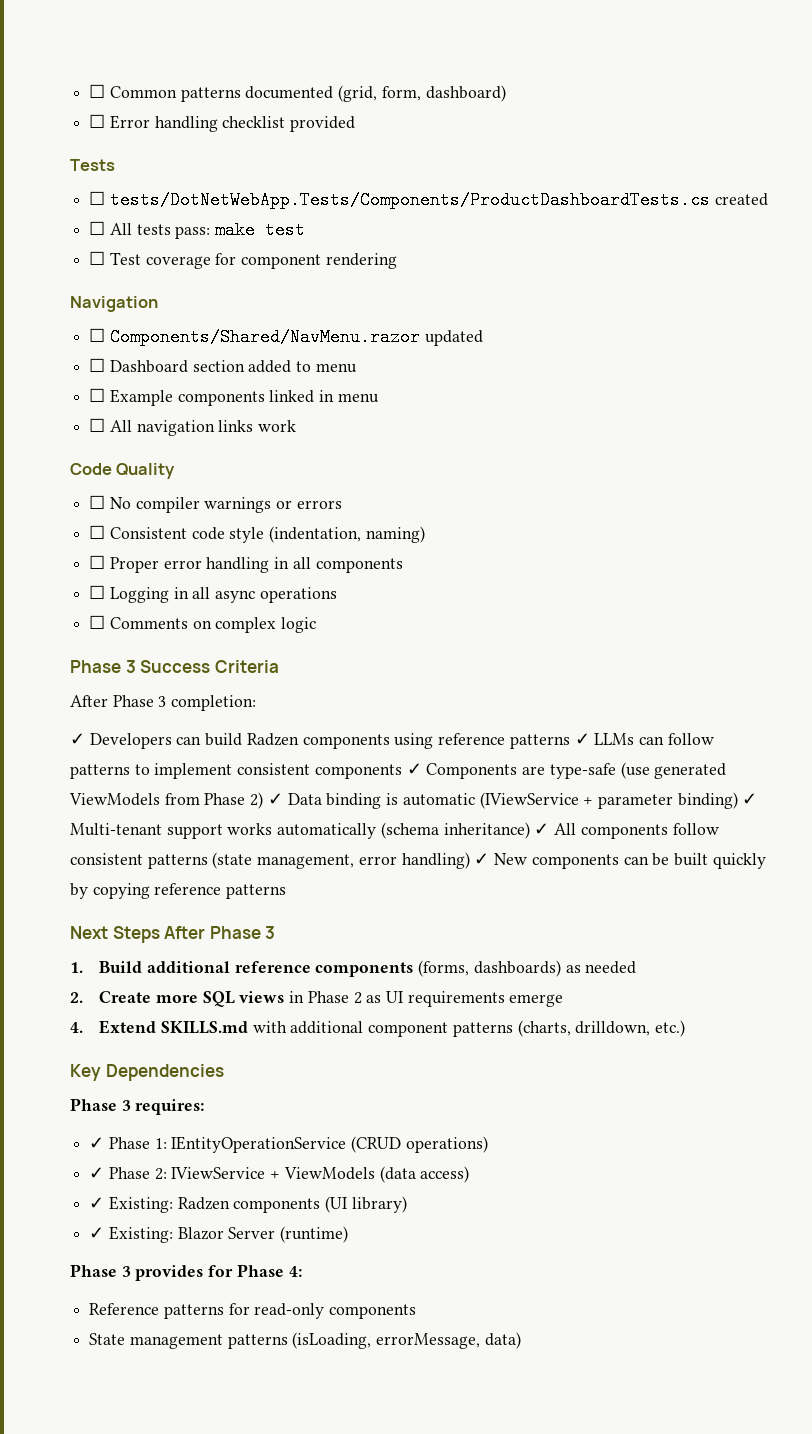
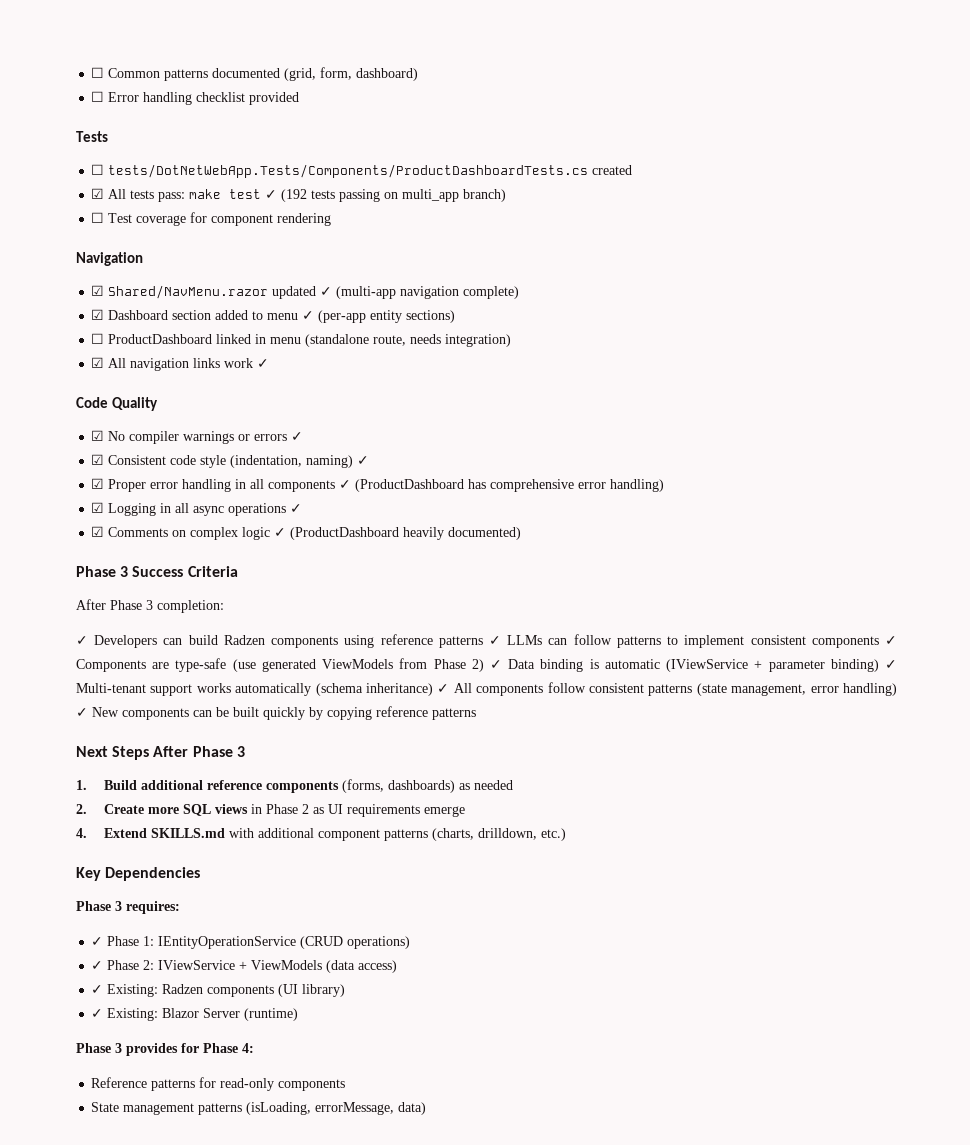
[89,221,106,235] ☐ -> [91,188,105,199] ☑
(306, 230) none -> [265,189,507,202] ✓ (192 tests passing on multi_app branch)
[89,328,420,346] ☐ Components/Shared/NavMenu.razor -> [91,285,269,299] ☑ Shared/NavMenu.razor
[89,358,106,372] // ☐ -> [320,286,520,299] [91,309,105,320] ✓ (multi-app navigation complete) // ☑
[89,388,265,406] // ☐ Example components -> [302,310,456,323] [91,333,213,344] ✓ (per-app entity sections) // ☐ ProductDashboard
[89,418,106,432] // ☐ -> [305,334,512,347] [91,357,105,368] (standalone route, needs integration) // ☑
(297, 426) none -> [257,359,270,368] ✓
[89,495,106,509] ☐ -> [91,430,105,441] ☑
[89,525,106,539] // ☐ -> [291,432,304,441] [91,454,105,465] ✓ // ☑
[89,555,106,569] // ☐ -> [357,456,370,465] [91,478,105,489] ✓ // ☑
[89,585,106,599] // ☐ -> [339,479,665,492] [91,502,105,513] ✓ (ProductDashboard has comprehensive error handling) // ☑
[89,615,106,629] // ☐ -> [290,504,303,513] [91,526,105,537] ✓ // ☑
(317, 625) none -> [274,527,522,540] ✓ (ProductDashboard heavily documented)

